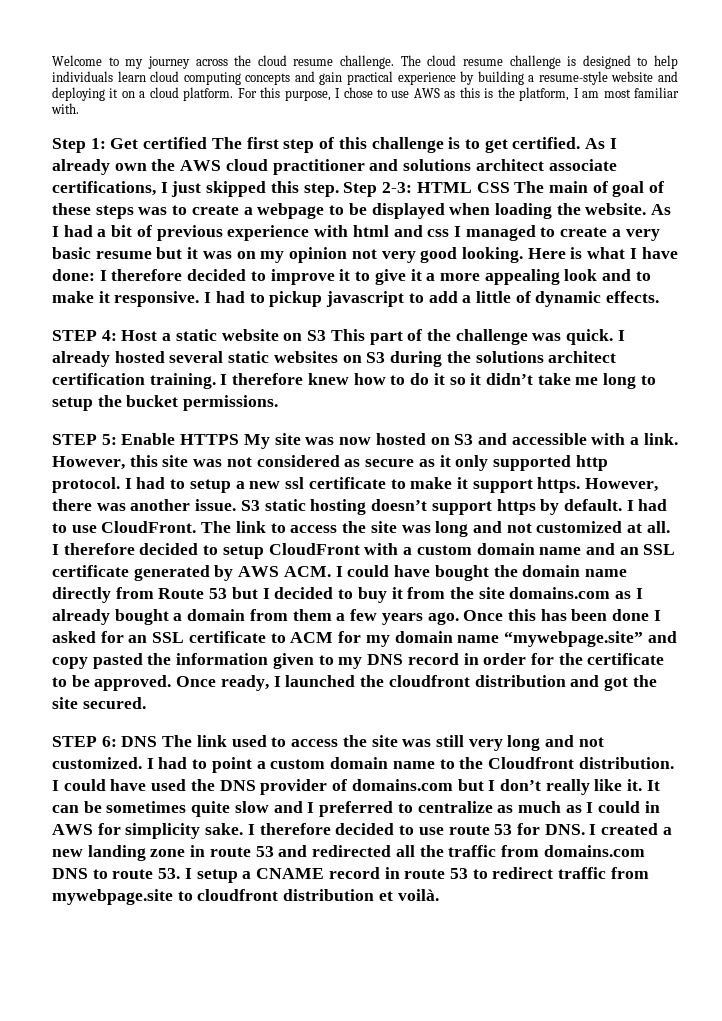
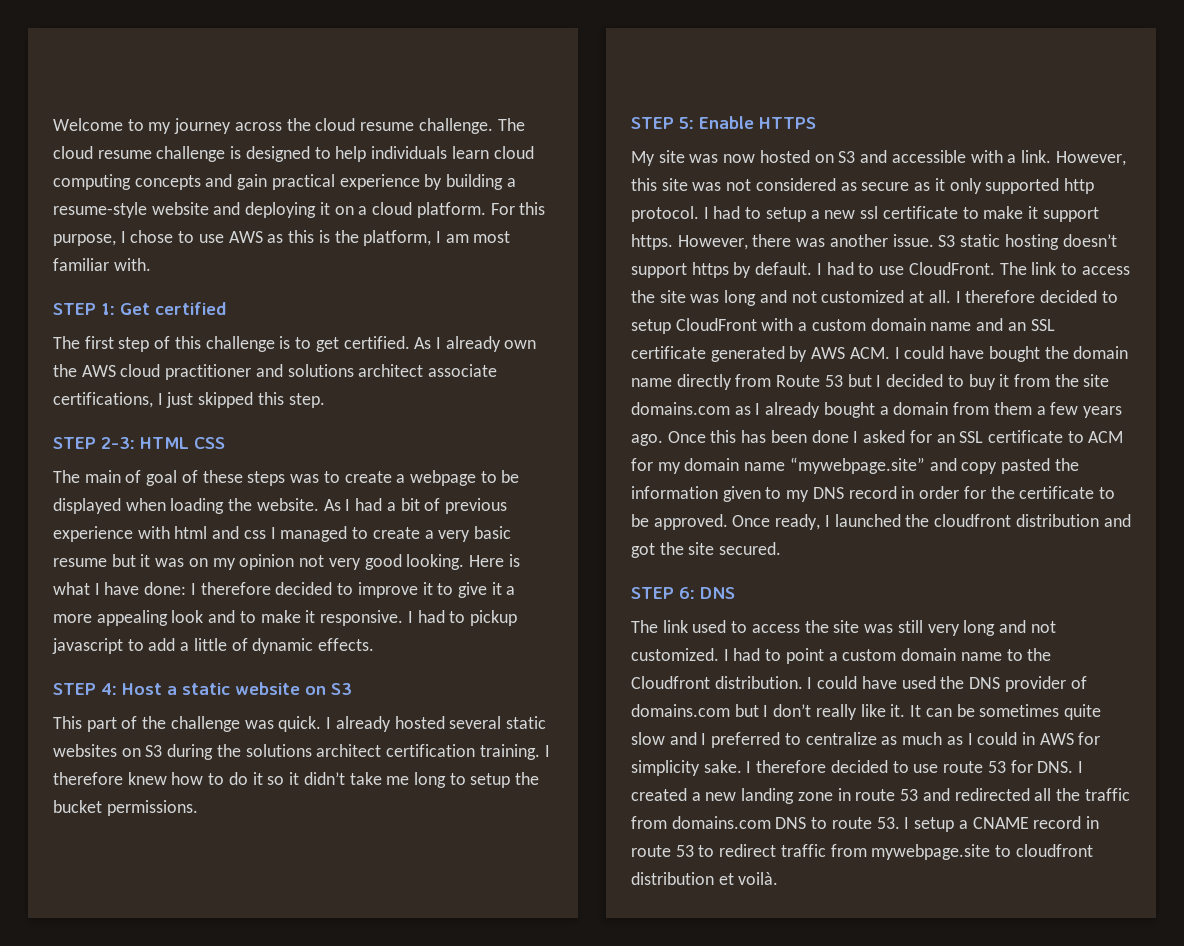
[52,138,86,153] Step -> [53,303,96,315] STEP
(208, 143) none -> (226, 308) //
[343,182,378,197] Step -> [53,437,96,449] // STEP
(510, 187) none -> (225, 443) //
(327, 335) none -> (352, 689) //
(240, 439) none -> (816, 123) //
(158, 741) none -> (735, 593) //

